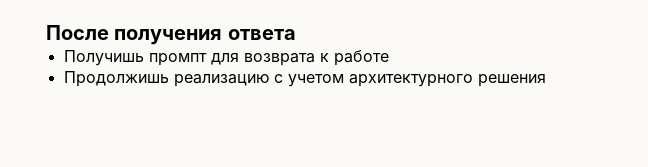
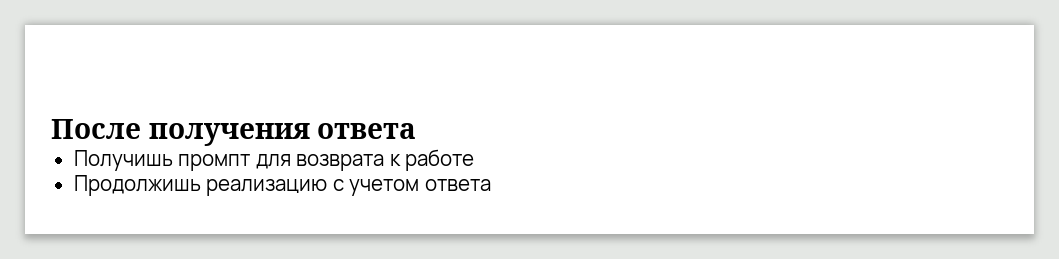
[348,74,546,87] архитектурного решения -> [424,179,491,191] ответа

